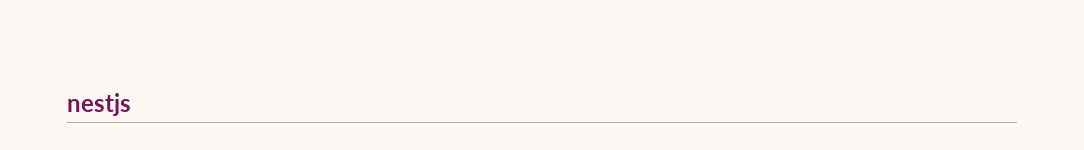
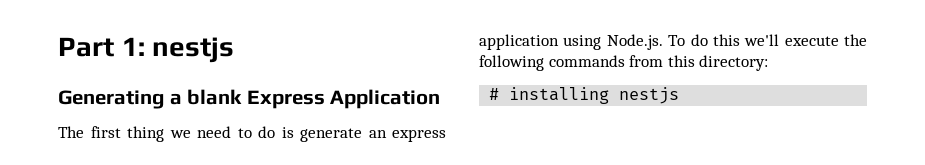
[67,93,131,116] nestjs -> [58,37,235,63] [58,89,441,109] [58,126,446,142] [479,34,867,50] [479,55,769,71] [489,87,680,104] Part 1: nestjs // Generating a blank Express Application // The first thing we need to do is generate an express application using Node.js. To do this we'll execute the following commands from this directory: // # installing nestjs

